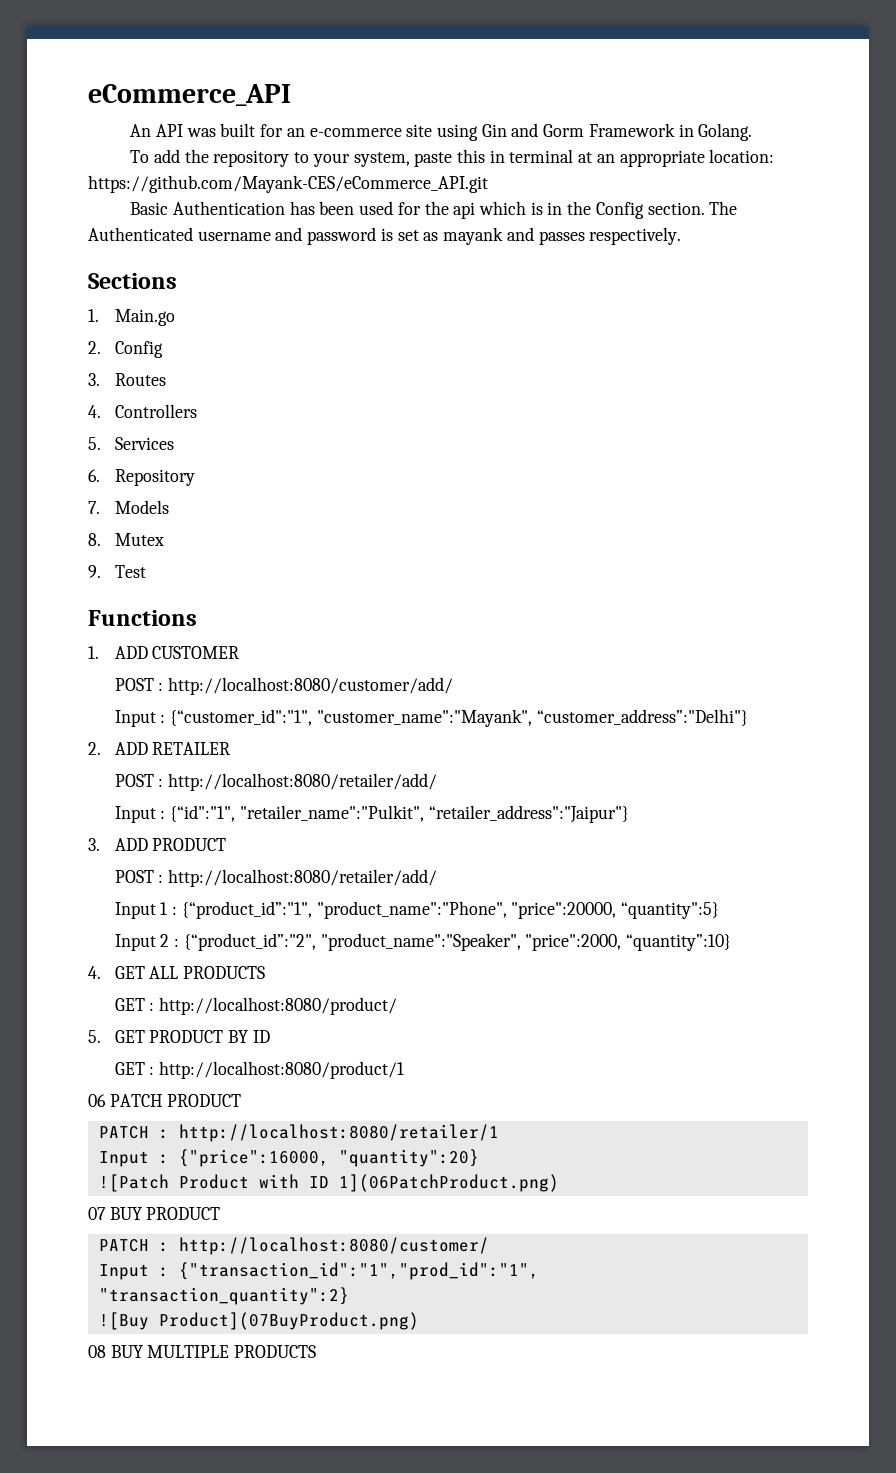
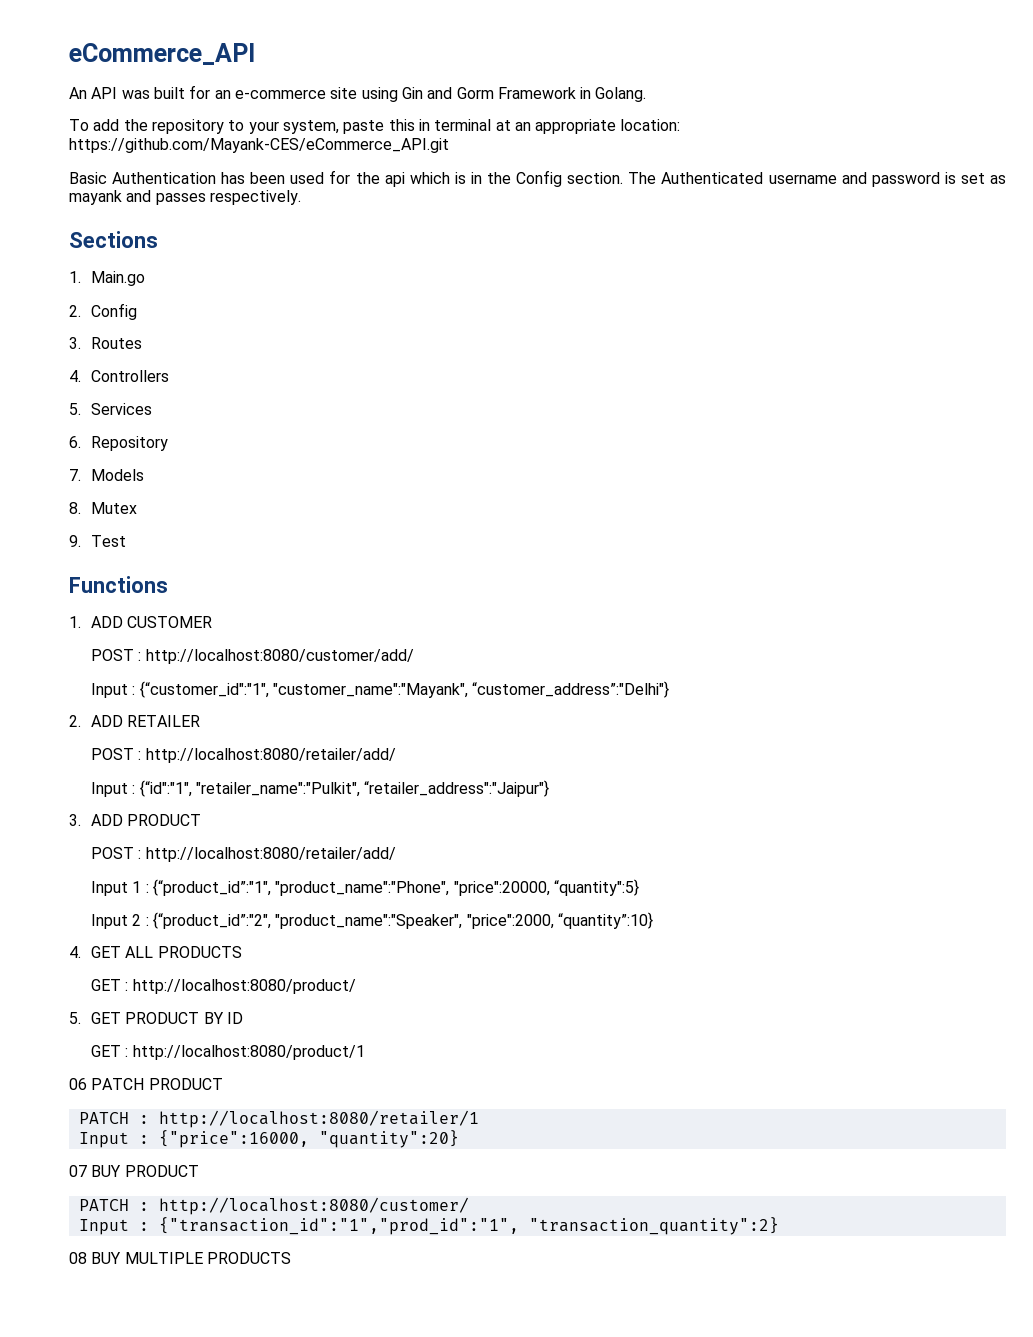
[98,1174,559,1192] // ![Patch Product with ID 1](06PatchProduct.png) -> (459, 1139) none
[98,1312,419,1330] // ![Buy Product](07BuyProduct.png) -> (779, 1226) none

